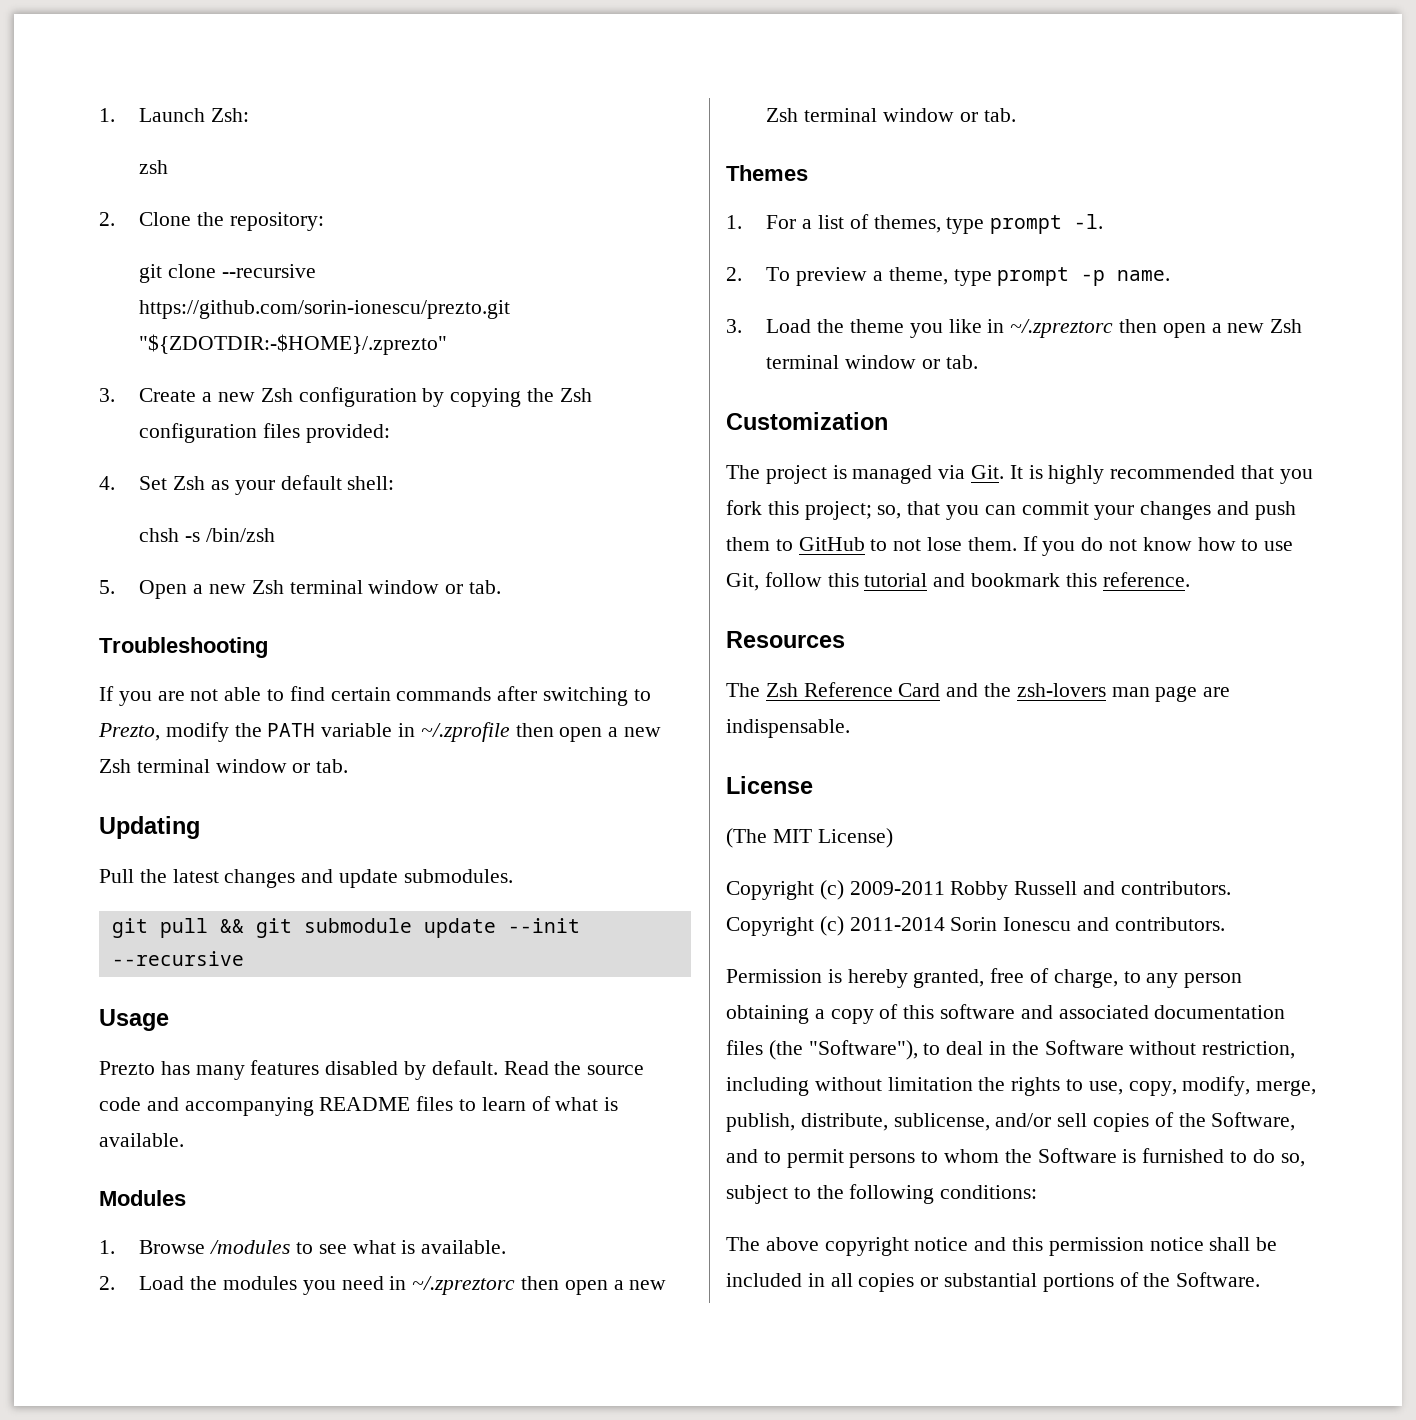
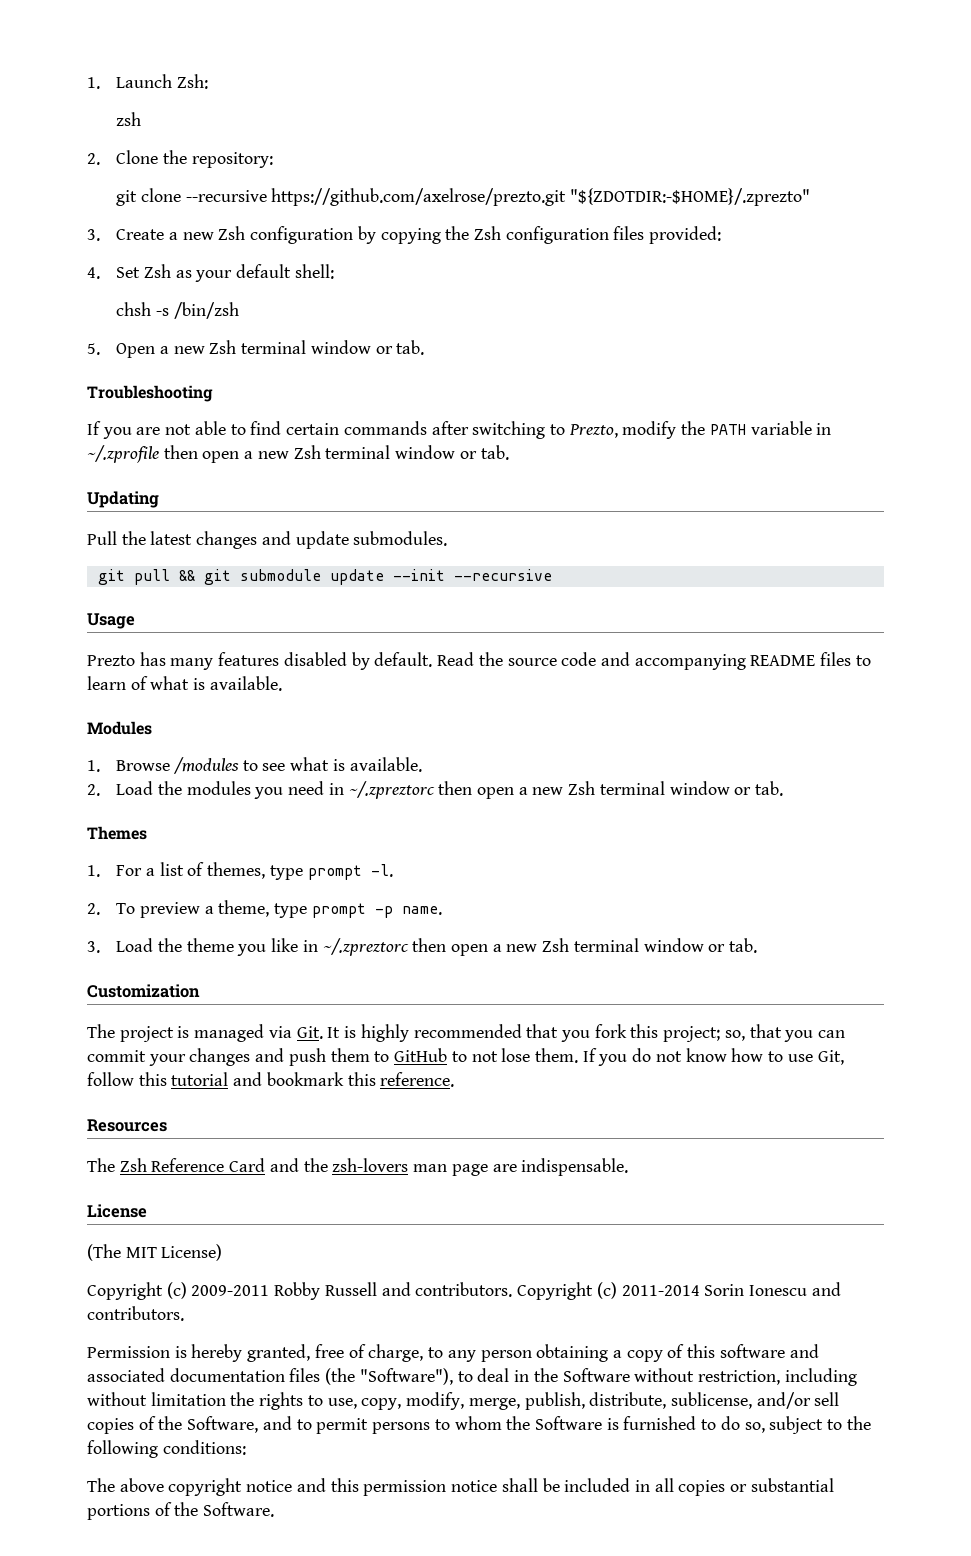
[139,300,511,319] https://github.com/sorin-ionescu/prezto.git -> [271,188,567,206] https://github.com/axelrose/prezto.git

